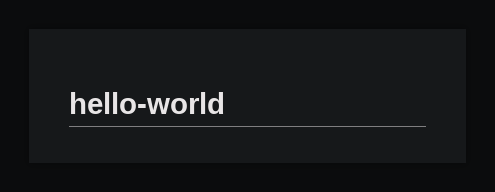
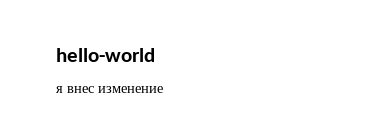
(225, 103) none -> [56,86,163,93] // я внес изменение

